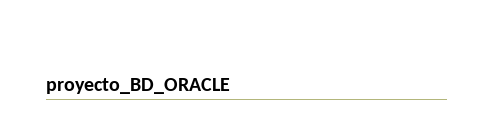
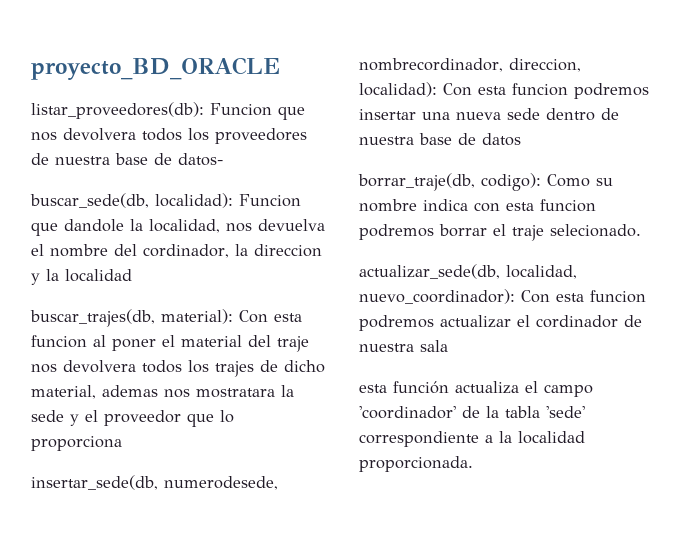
(230, 86) none -> [31,102,305,120] [31,128,307,144] [31,153,223,166] [30,193,301,208] [31,219,325,236] [31,244,322,258] [31,269,132,285] [30,309,302,327] [31,335,309,352] [31,360,325,377] [31,385,294,399] [31,410,234,427] [31,436,122,451] [31,475,278,490] [359,58,581,72] [359,82,649,99] [359,108,619,121] [359,133,521,146] [358,173,613,191] [359,199,596,212] [359,224,641,241] [359,264,577,279] [359,289,646,304] [359,315,642,331] [359,340,448,352] [359,381,593,397] [359,406,585,419] [359,431,585,447] [359,456,473,472] // listar_proveedores(db): Funcion que nos devolvera todos los proveedores de nuestra base de datos- // buscar_sede(db, localidad): Funcion que dandole la localidad, nos devuelva el nombre del cordinador, la direccion y la localidad // buscar_trajes(db, material): Con esta funcion al poner el material del traje nos devolvera todos los trajes de dicho material, ademas nos mostratara la sede y el proveedor que lo proporciona // insertar_sede(db, numerodesede, nombrecordinador, direccion, localidad): Con esta funcion podremos insertar una nueva sede dentro de nuestra base de datos // borrar_traje(db, codigo): Como su nombre indica con esta funcion podremos borrar el traje selecionado. // actualizar_sede(db, localidad, nuevo_coordinador): Con esta funcion podremos actualizar el cordinador de nuestra sala // esta función actualiza el campo 'coordinador' de la tabla 'sede' correspondiente a la localidad proporcionada.

